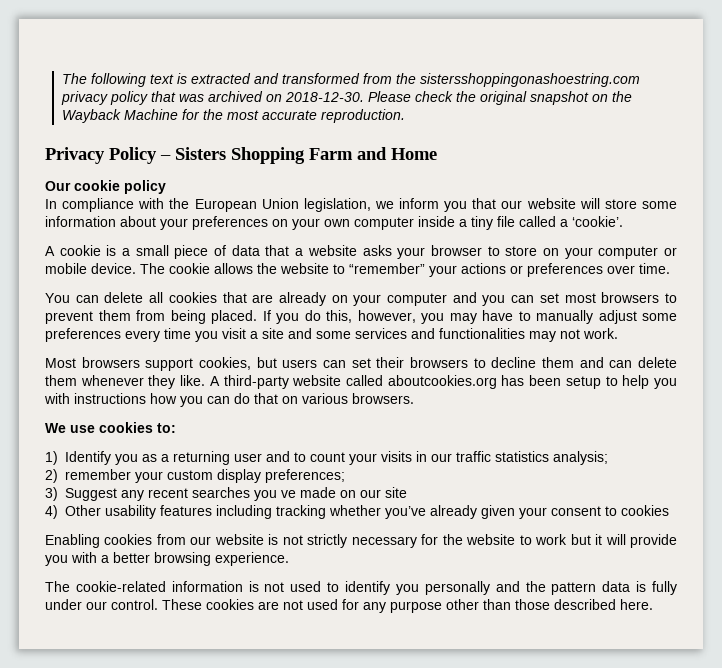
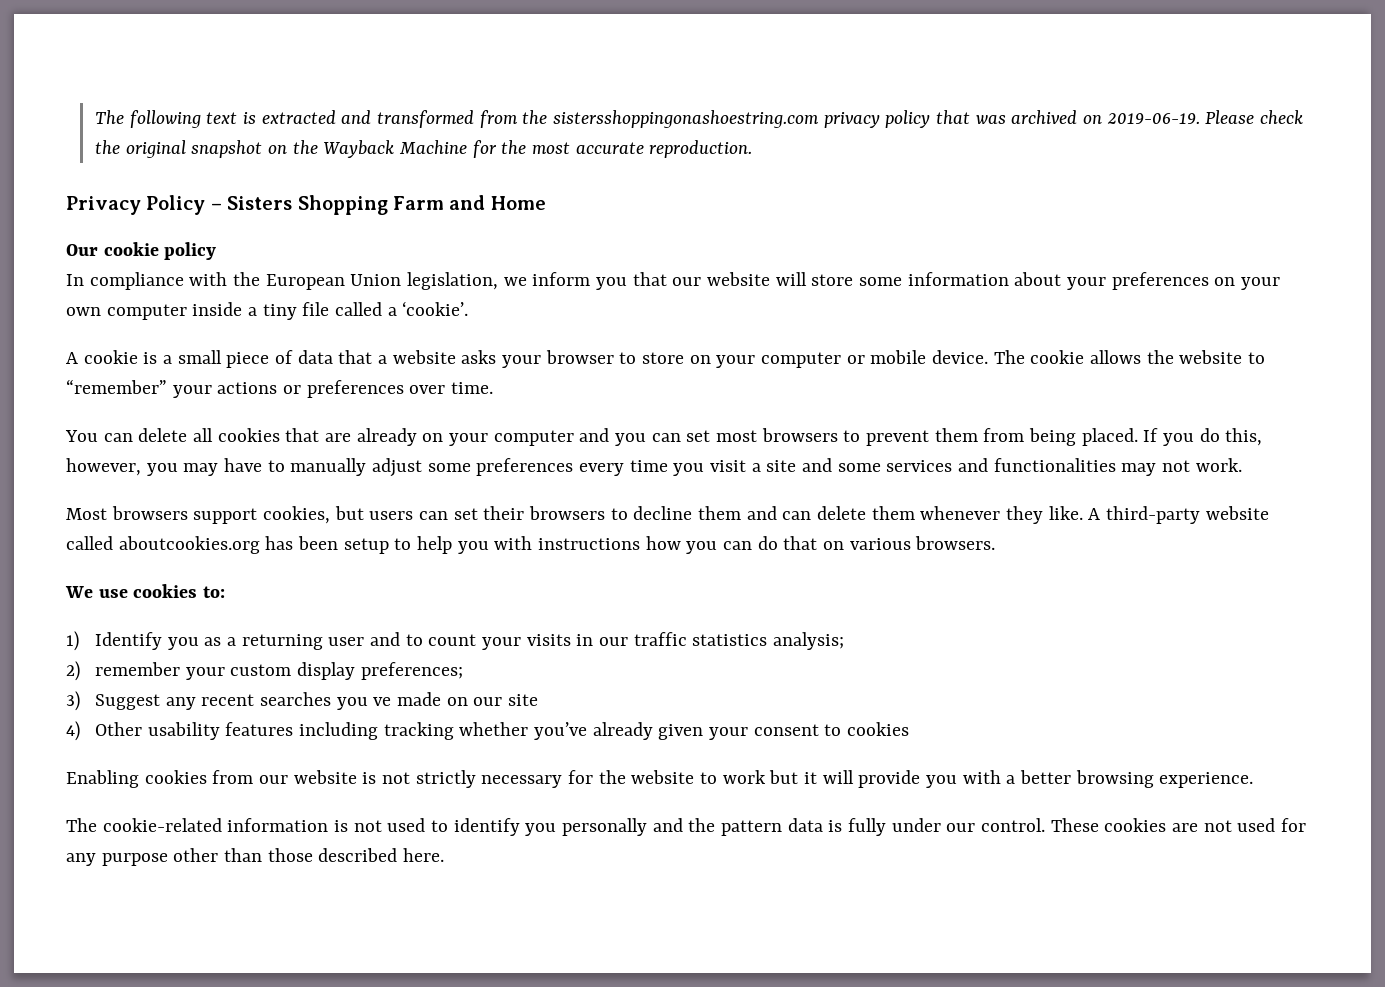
[284,92,364,102] 2018-12-30. -> [1106,113,1200,124] 2019-06-19.

